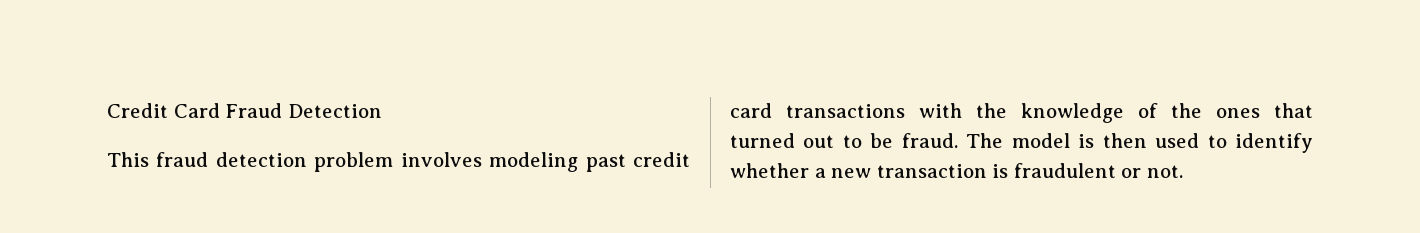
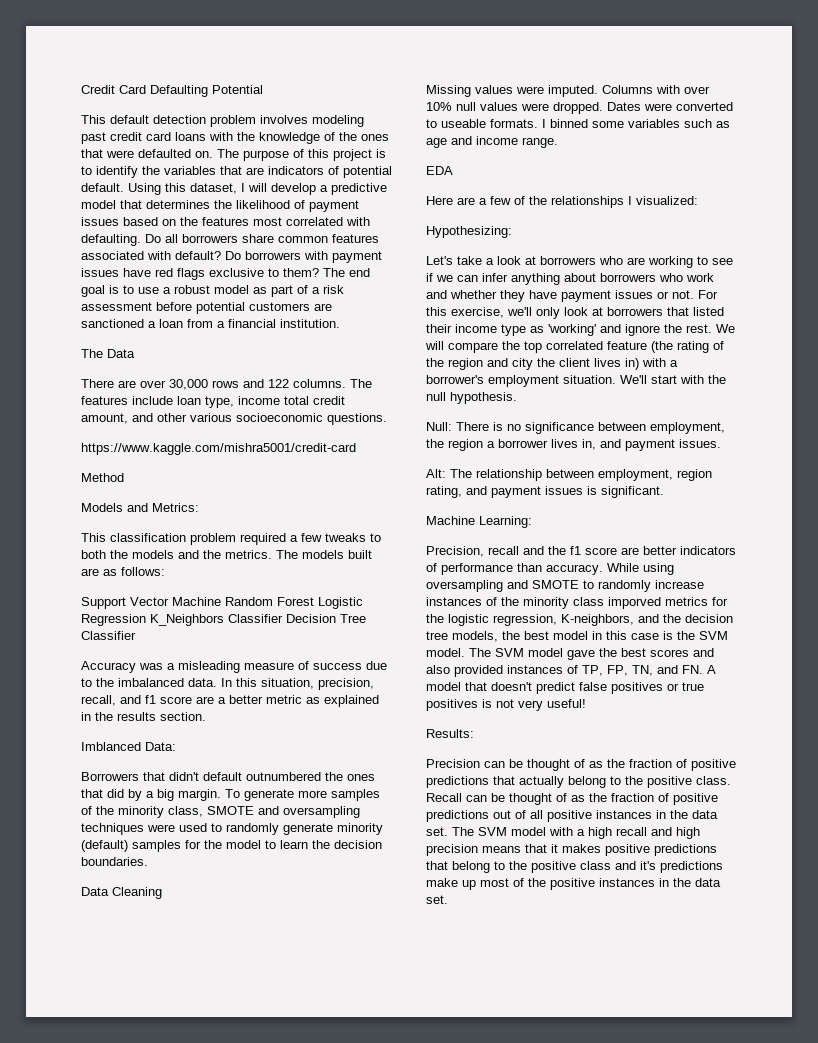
[225,103,382,118] [107,152,209,167] Fraud Detection // This fraud -> [150,85,263,97] [81,115,149,124] Defaulting Potential // This default
[786,104,905,118] transactions -> [175,132,206,141] loans
[730,133,1313,153] [730,163,1183,178] turned out to be fraud. The model is then used to identify whether a new transaction is fraudulent or not. -> [106,149,386,161] [81,166,392,178] [81,183,387,195] [81,200,359,212] [81,217,370,226] [81,234,379,246] [81,251,382,263] [81,268,370,280] [81,285,344,297] [81,302,332,314] [81,319,340,328] [81,349,135,358] [81,379,372,390] [81,396,345,408] [81,413,387,425] [81,443,356,455] [81,473,124,482] [81,503,199,512] [81,533,381,545] [81,550,372,559] [81,567,165,576] [81,597,363,609] [81,614,366,626] [81,631,136,640] [81,661,387,673] [81,678,374,690] [81,695,379,707] [81,712,206,721] [81,742,176,751] [81,772,375,781] [81,789,380,801] [81,806,360,818] [81,823,383,835] [81,840,382,852] [81,857,148,866] [81,887,162,899] [426,85,710,97] [426,102,733,114] [426,119,730,128] [426,136,558,148] [426,166,453,175] [426,196,698,208] [426,226,512,238] [426,256,733,268] [426,273,714,285] [426,290,718,302] [426,307,724,319] [426,324,735,336] [425,341,724,353] [426,358,678,370] [426,375,726,387] [426,392,517,404] [426,422,725,434] [426,439,721,451] [426,469,712,481] [426,486,664,498] [426,516,532,528] [426,546,736,557] [426,563,674,575] [426,580,704,592] [426,597,728,609] [426,614,733,626] [426,631,728,642] [426,648,714,660] [426,665,716,677] [426,682,704,694] [426,699,586,711] [426,729,474,738] [426,759,736,771] [426,776,731,788] [426,793,718,805] [426,810,718,822] [426,827,700,839] [426,844,717,856] [426,861,723,873] [426,878,721,890] [426,895,448,904] were defaulted on. The purpose of this project is to identify the variables that are indicators of potential default. Using this dataset, I will develop a predictive model that determines the likelihood of payment issues based on the features most correlated with defaulting. Do all borrowers share common features associated with default? Do borrowers with payment issues have red flags exclusive to them? The end goal is to use a robust model as part of a risk assessment before potential customers are sanctioned a loan from a financial institution. // The Data // There are over 30,000 rows and 122 columns. The features include loan type, income total credit amount, and other various socioeconomic questions. // https://www.kaggle.com/mishra5001/credit-card // Method // Models and Metrics: // This classification problem required a few tweaks to both the models and the metrics. The models built are as follows: // Support Vector Machine Random Forest Logistic Regression K_Neighbors Classifier Decision Tree Classifier // Accuracy was a misleading measure of success due to the imbalanced data. In this situation, precision, recall, and f1 score are a better metric as explained in the results section. // Imblanced Data: // Borrowers that didn't default outnumbered the ones that did by a big margin. To generate more samples of the minority class, SMOTE and oversampling techniques were used to randomly generate minority (default) samples for the model to learn the decision boundaries. // Data Cleaning // Missing values were imputed. Columns with over 10% null values were dropped. Dates were converted to useable formats. I binned some variables such as age and income range. // EDA // Here are a few of the relationships I visualized: // Hypothesizing: // Let's take a look at borrowers who are working to see if we can infer anything about borrowers who work and whether they have payment issues or not. For this exercise, we'll only look at borrowers that listed their income type as 'working' and ignore the rest. We will compare the top correlated feature (the rating of the region and city the client lives in) with a borrower's employment situation. We'll start with the null hypothesis. // Null: There is no significance between employment, the region a borrower lives in, and payment issues. // Alt: The relationship between employment, region rating, and payment issues is significant. // Machine Learning: // Precision, recall and the f1 score are better indicators of performance than accuracy. While using oversampling and SMOTE to randomly increase instances of the minority class imporved metrics for the logistic regression, K-neighbors, and the decision tree models, the best model in this case is the SVM model. The SVM model gave the best scores and also provided instances of TP, FP, TN, and FN. A model that doesn't predict false positives or true positives is not very useful! // Results: // Precision can be thought of as the fraction of positive predictions that actually belong to the positive class. Recall can be thought of as the fraction of positive predictions out of all positive instances in the data set. The SVM model with a high recall and high precision means that it makes positive predictions that belong to the positive class and it's predictions make up most of the positive instances in the data set.

